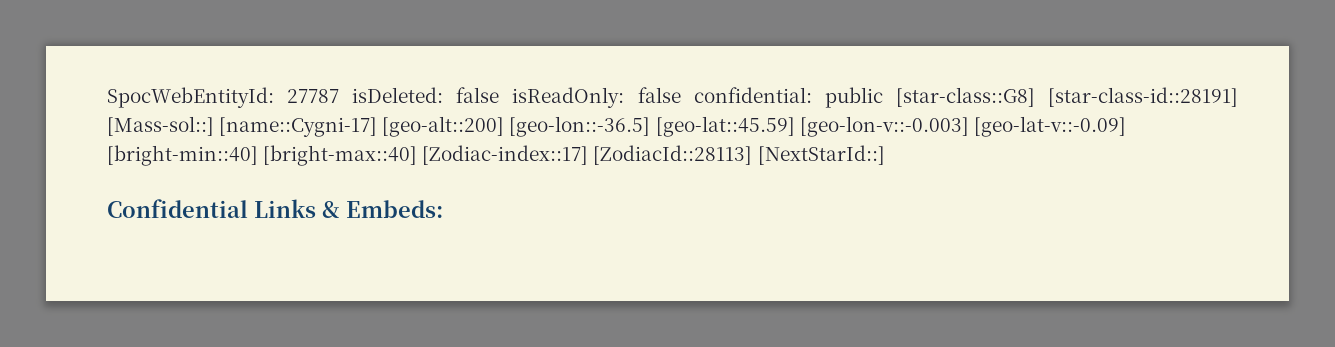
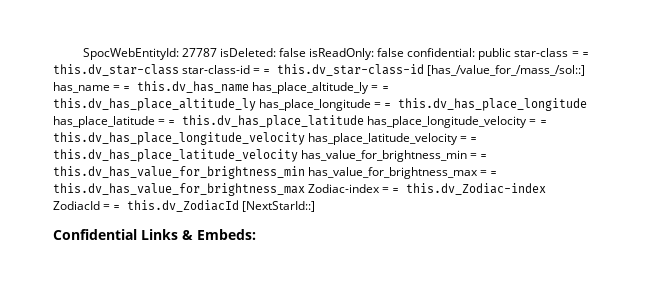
[895,87,1238,107] [107,116,1126,137] [107,145,753,166] [star-class::G8] [star-class-id::28191] [Mass-sol::] [name::Cygni-17] [geo-alt::200] [geo-lon::-36.5] [geo-lat::45.59] [geo-lon-v::-0.003] [geo-lat-v::-0.09] [bright-min::40] [bright-max::40] [Zodiac-index::17] [ZodiacId::28113] -> [514,48,589,57] [53,64,586,76] [53,81,389,94] [53,98,588,111] [53,115,547,128] [53,132,478,145] [53,149,488,162] [53,166,498,179] [53,183,547,196] [53,200,240,212] star-class = = this.dv_star-class star-class-id = = this.dv_star-class-id [has_/value_for_/mass_/sol::] has_name = = this.dv_has_name has_place_altitude_ly = = this.dv_has_place_altitude_ly has_place_longitude = = this.dv_has_place_longitude has_place_latitude = = this.dv_has_place_latitude has_place_longitude_velocity = = this.dv_has_place_longitude_velocity has_place_latitude_velocity = = this.dv_has_place_latitude_velocity has_value_for_brightness_min = = this.dv_has_value_for_brightness_min has_value_for_brightness_max = = this.dv_has_value_for_brightness_max Zodiac-index = = this.dv_Zodiac-index ZodiacId = = this.dv_ZodiacId

